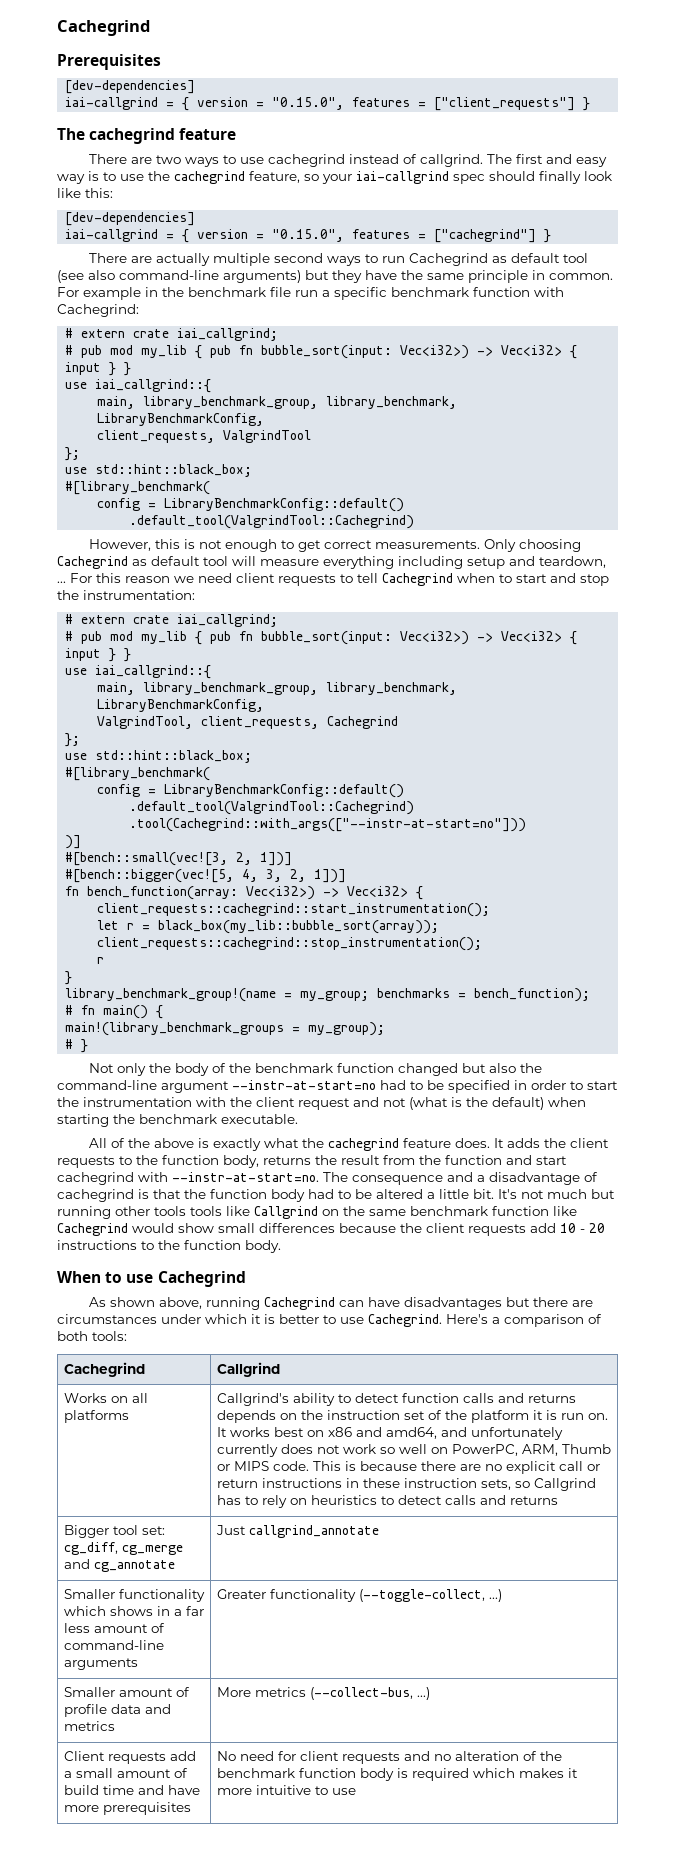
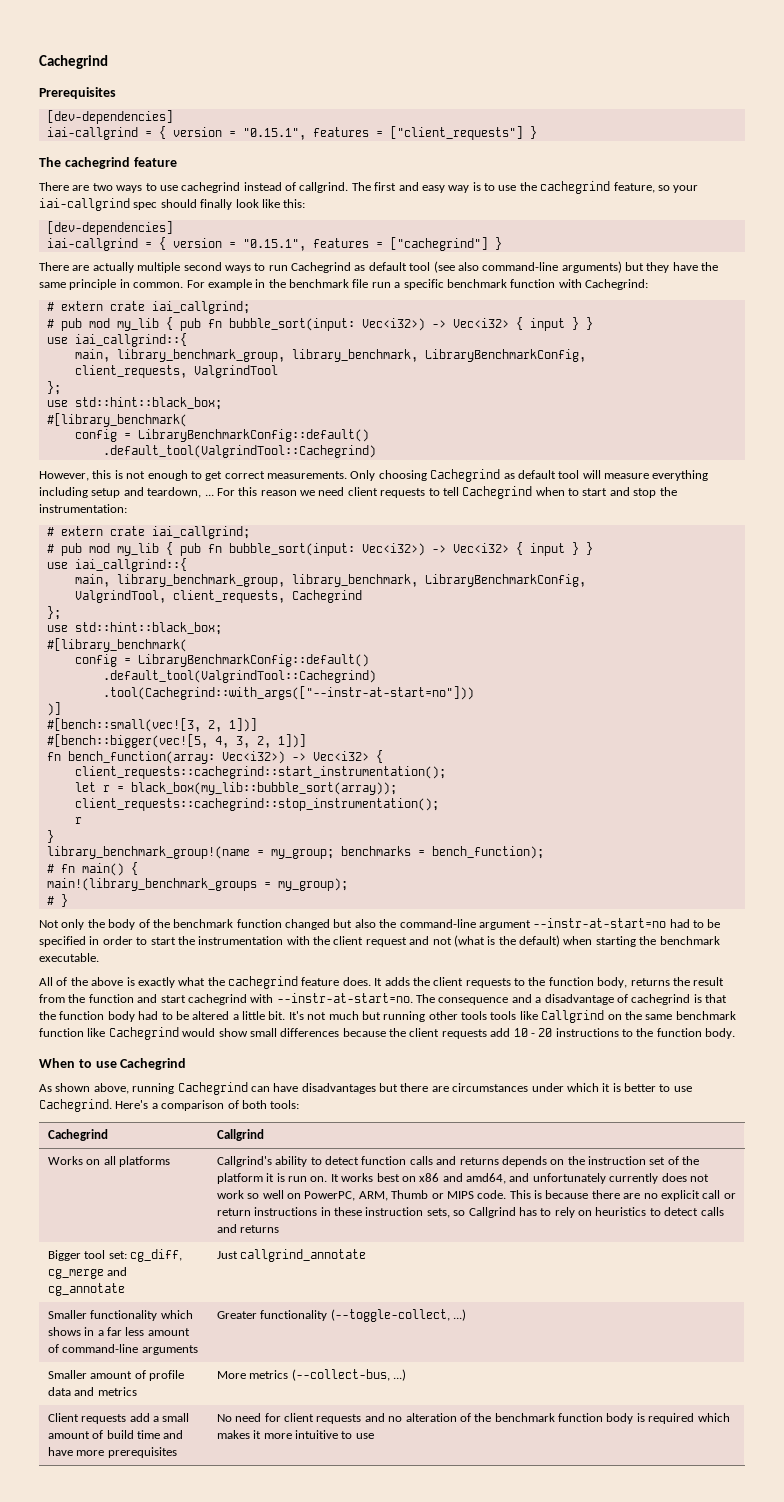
[272,97,345,110] "0.15.0", -> [242,128,306,140] "0.15.1",
[272,229,345,242] "0.15.0", -> [242,239,306,251] "0.15.1",

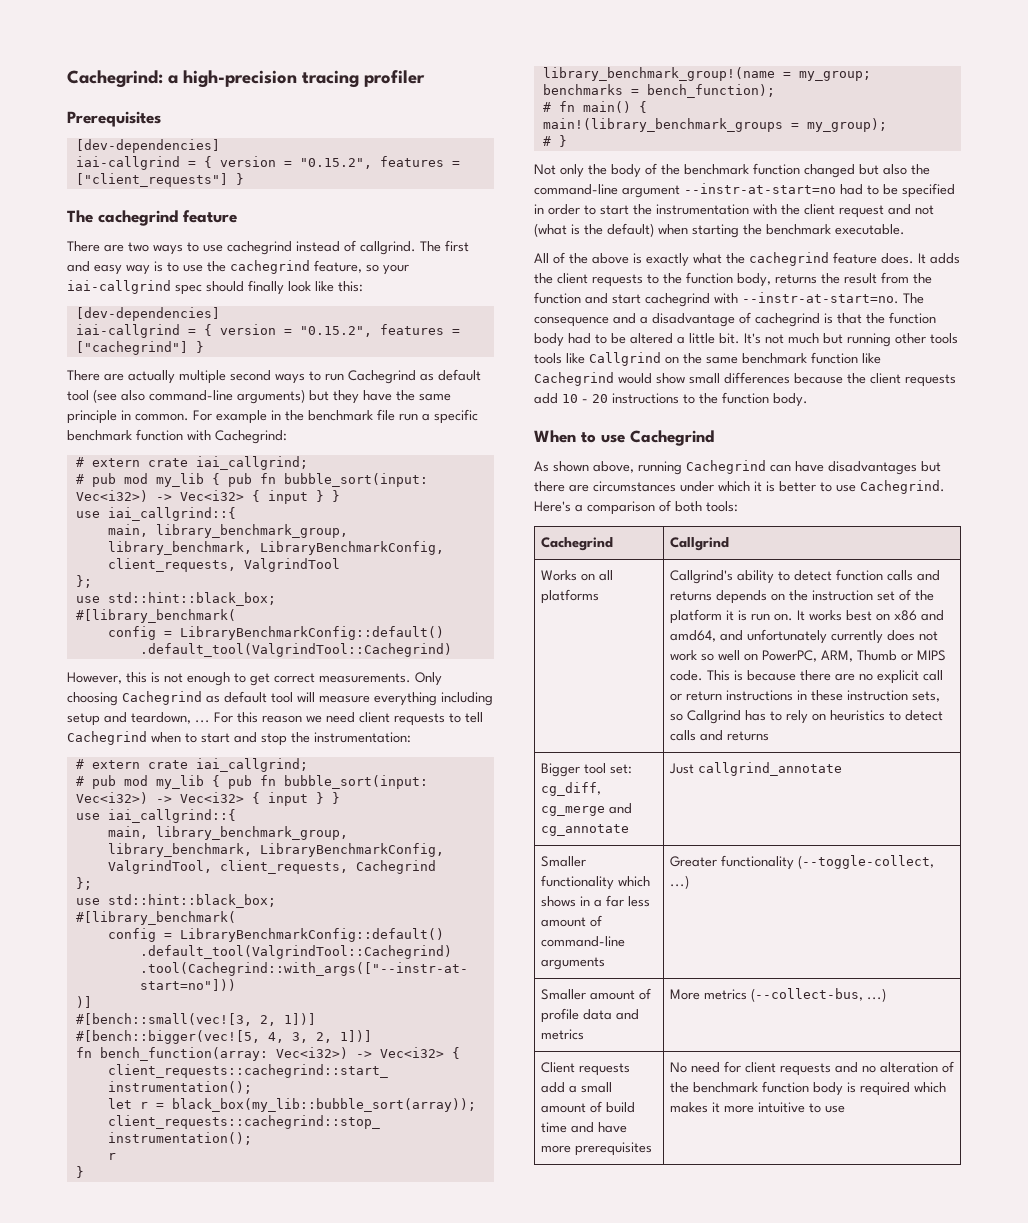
[39,55,108,69] Cachegrind -> [67,70,425,88] Cachegrind: a high-precision tracing profiler
[242,128,306,140] "0.15.1", -> [299,158,372,169] "0.15.2",
[242,239,306,251] "0.15.1", -> [299,326,372,337] "0.15.2",

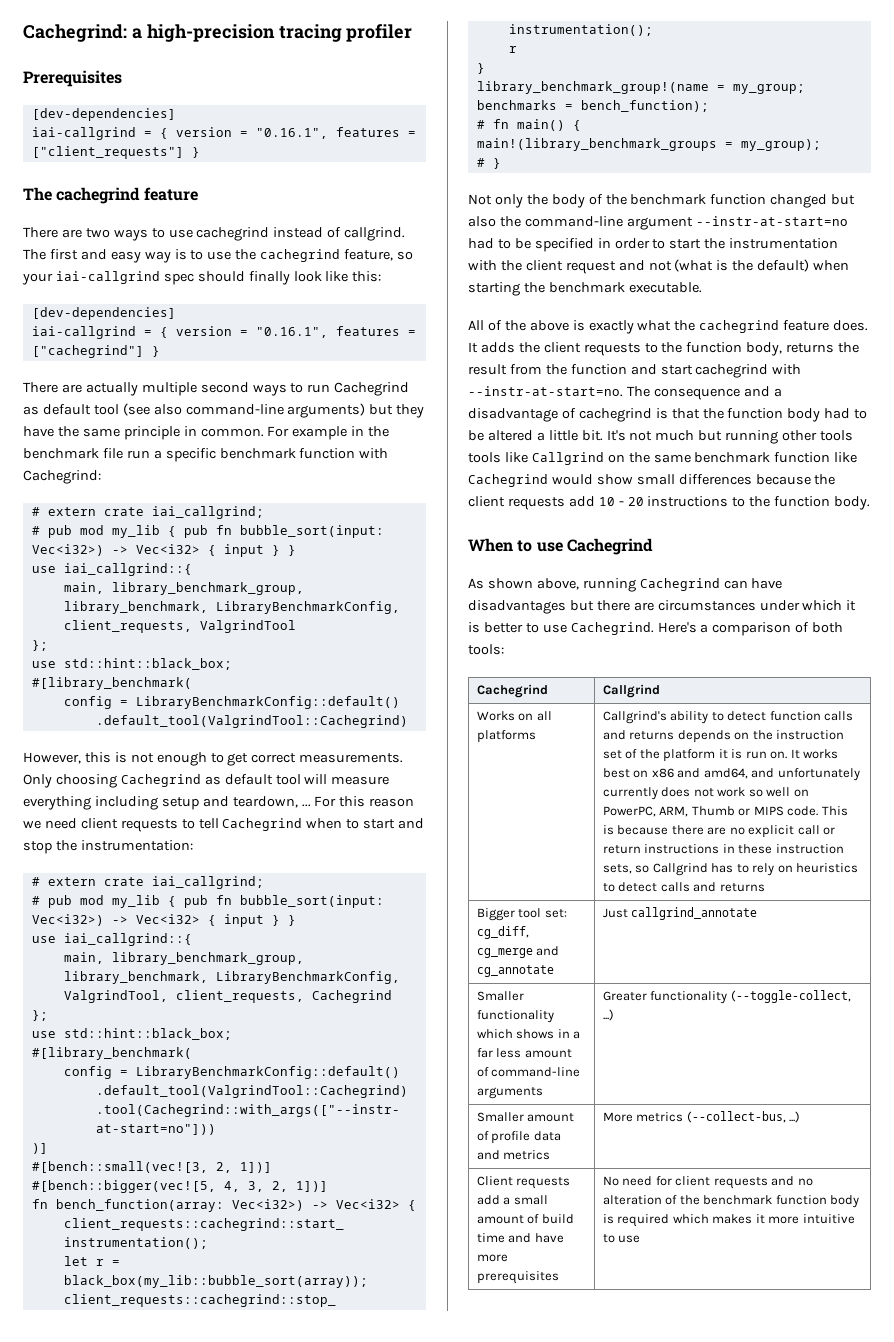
[299,158,372,169] "0.15.2", -> [255,128,328,139] "0.16.1",
[299,326,372,337] "0.15.2", -> [255,327,328,338] "0.16.1",

